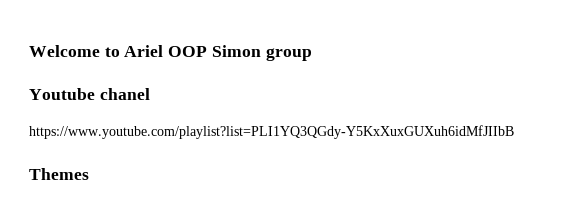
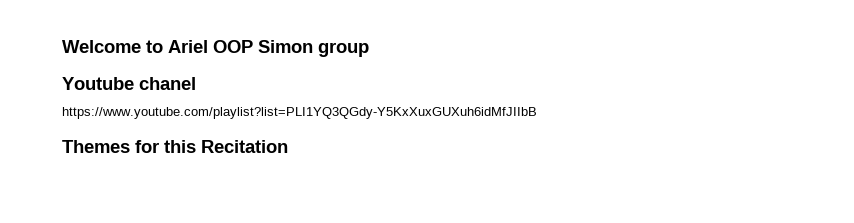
(89, 174) none -> [135,140,288,153] for this Recitation

